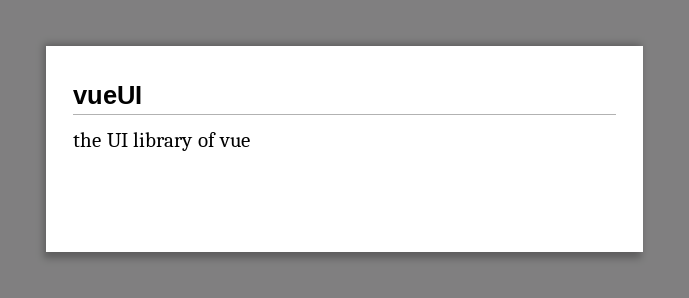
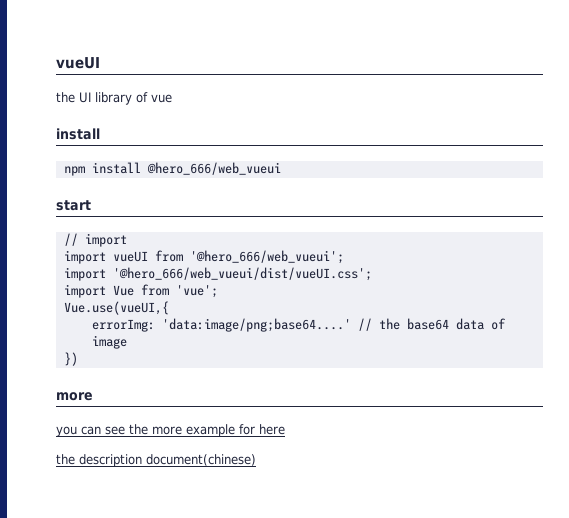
(251, 142) none -> [56,128,100,140] [63,162,281,176] [56,200,91,211] [63,233,127,247] [63,250,344,264] [63,267,372,281] [63,284,218,298] [63,301,169,315] [91,318,506,332] [91,335,127,349] [63,352,78,366] [56,392,93,401] [56,424,285,437] [56,454,256,467] // install // npm install @hero_666/web_vueui // start // // import // import vueUI from '@hero_666/web_vueui'; // import '@hero_666/web_vueui/dist/vueUI.css'; // import Vue from 'vue'; // Vue.use(vueUI,{ // errorImg: 'data:image/png;base64....' // the base64 data of image // }) // more // you can see the more example for here // the description document(chinese)

